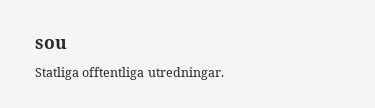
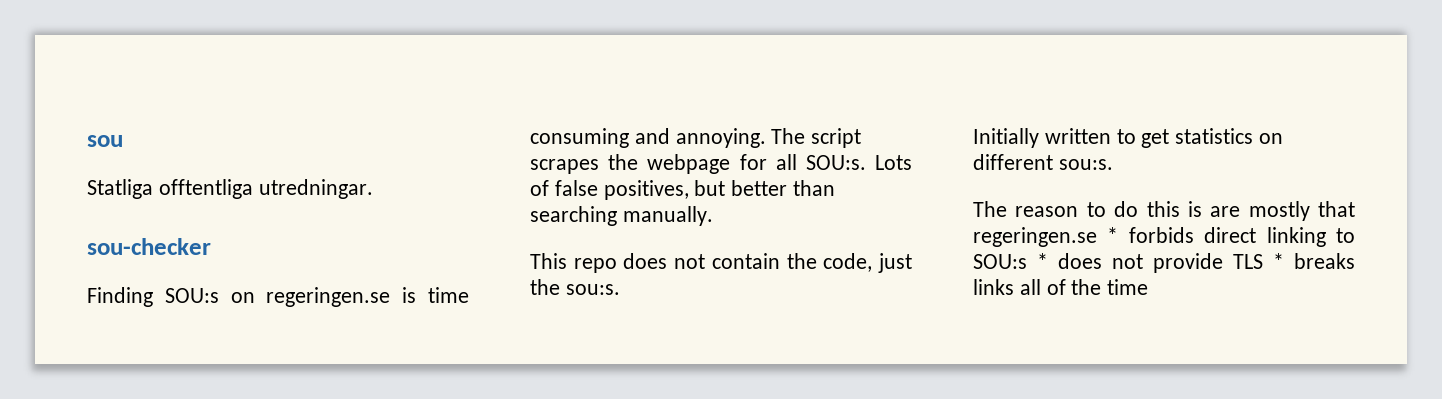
(224, 73) none -> [87,238,211,255] [87,287,470,307] [530,128,862,148] [530,154,912,174] [530,180,836,200] [530,206,713,226] [530,253,912,273] [530,279,620,295] [973,128,1284,148] [973,154,1113,170] [973,201,1355,221] [973,227,1355,247] [973,253,1355,273] [973,279,1149,295] // sou-checker // Finding SOU:s on regeringen.se is time consuming and annoying. The script scrapes the webpage for all SOU:s. Lots of false positives, but better than searching manually. // This repo does not contain the code, just the sou:s. // Initially written to get statistics on different sou:s. // The reason to do this is are mostly that regeringen.se * forbids direct linking to SOU:s * does not provide TLS * breaks links all of the time

